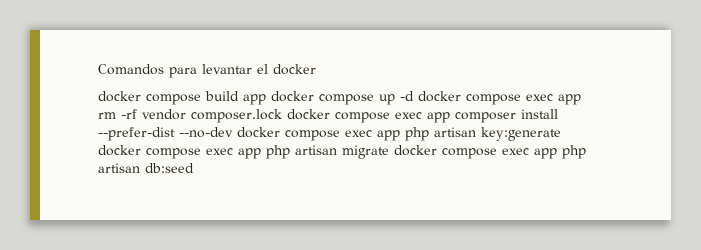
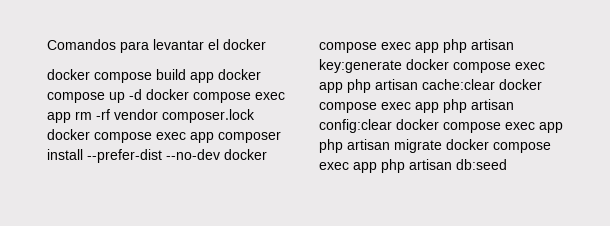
(337, 150) none -> [422,79,542,90] [319,99,514,113] [319,119,563,133] [319,139,390,153] cache:clear docker compose exec app php artisan config:clear docker compose exec app php artisan

